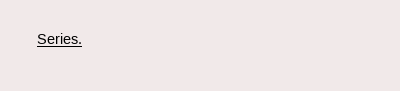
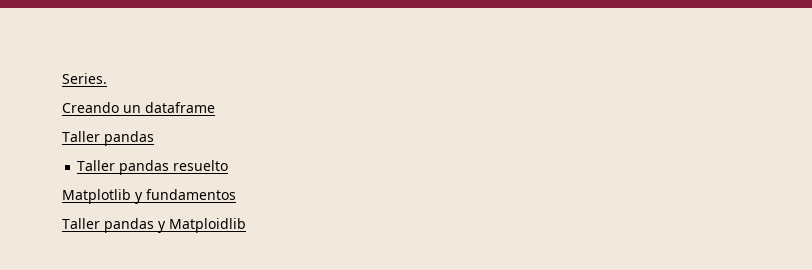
(82, 38) none -> [62,102,215,113] [62,131,154,146] [77,160,229,175] [62,189,236,204] [62,218,246,233] // Creando un dataframe // Taller pandas // Taller pandas resuelto // Matplotlib y fundamentos // Taller pandas y Matploidlib

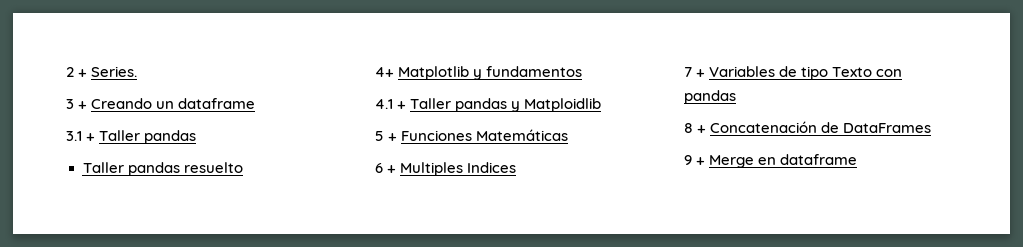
(62, 78) none -> [66,67,88,77] 2 +
(107, 78) none -> [66,99,88,109] 3 +
(215, 107) none -> [66,131,96,141] 3.1 +
(229, 165) none -> [375,67,394,77] 4+
(236, 194) none -> [375,99,407,109] 4.1 +
(246, 225) none -> [375,129,569,141] [375,162,517,176] [684,66,903,80] [684,90,736,104] [684,121,932,133] [684,154,858,168] // 5 + Funciones Matemáticas // 6 + Multiples Indices // 7 + Variables de tipo Texto con pandas // 8 + Concatenación de DataFrames // 9 + Merge en dataframe

